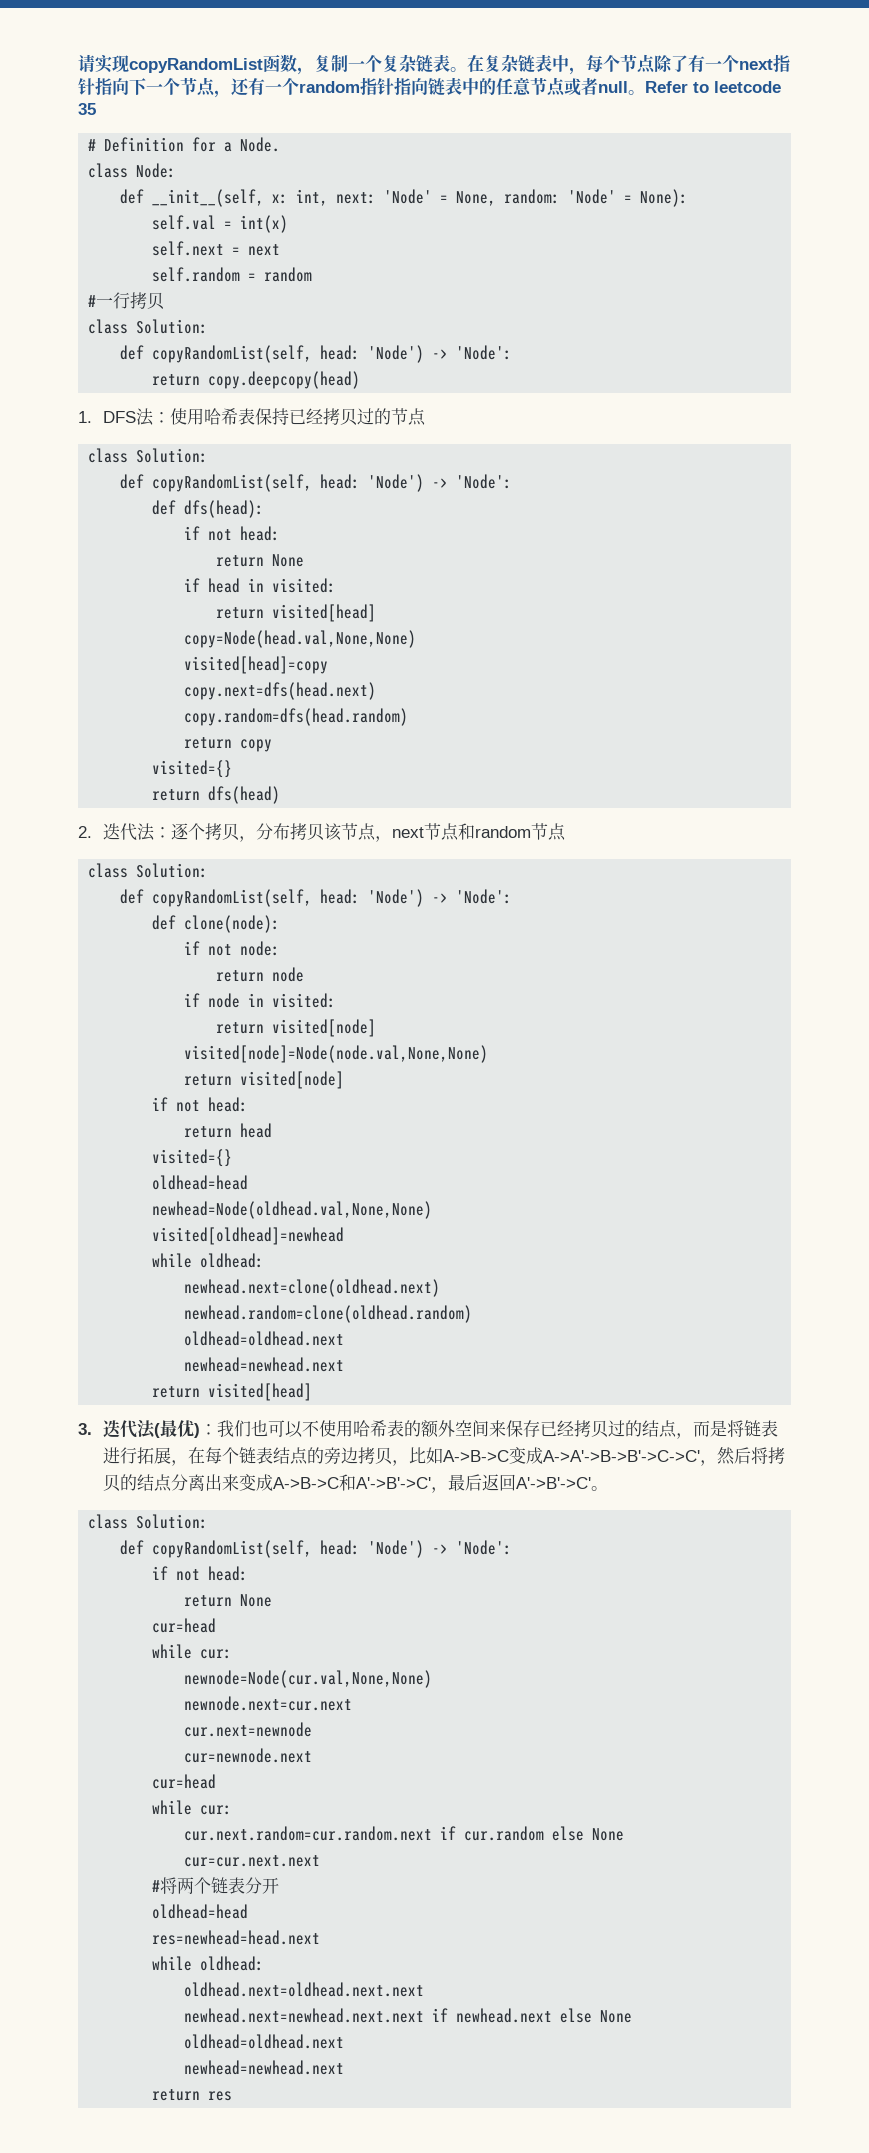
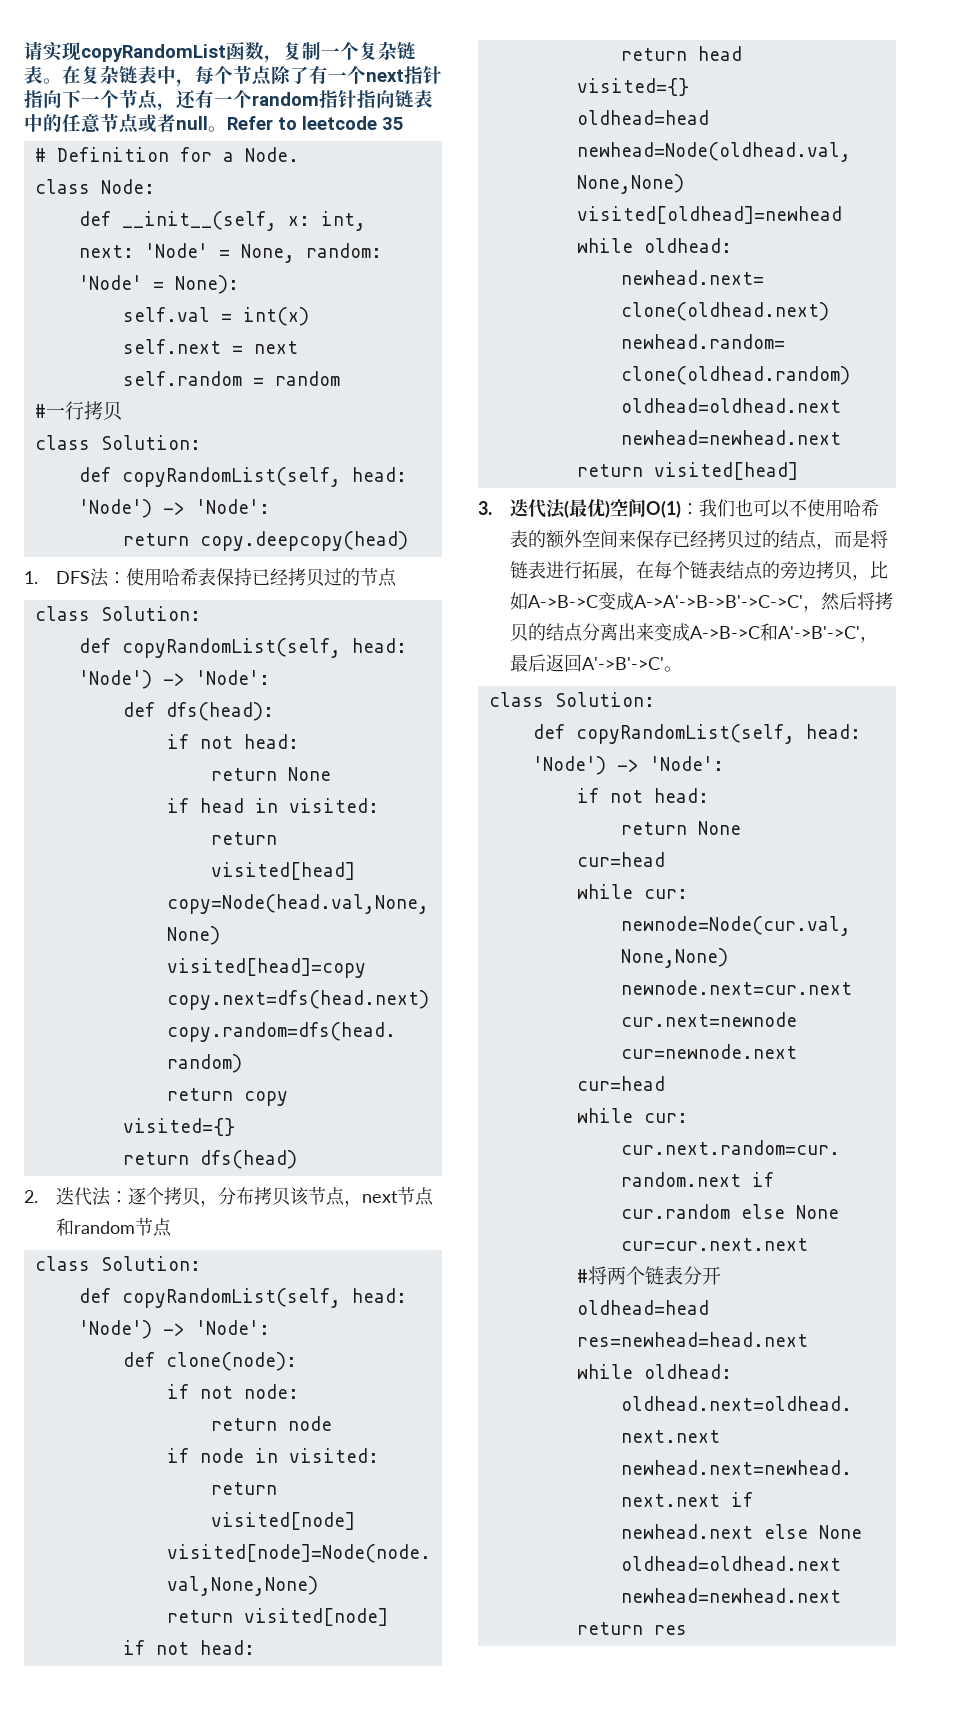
(201, 1430) none -> [610,499,682,518] 空间O(1)

